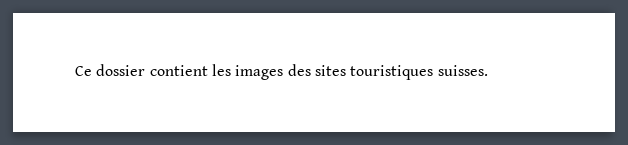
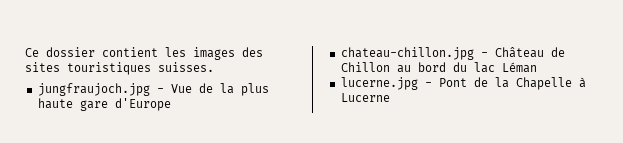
(488, 70) none -> [37,83,269,96] [37,98,171,111] [340,47,565,60] [340,62,537,73] [340,77,586,90] [340,93,390,102] // jungfraujoch.jpg - Vue de la plus haute gare d'Europe // chateau-chillon.jpg - Château de Chillon au bord du lac Léman // lucerne.jpg - Pont de la Chapelle à Lucerne

